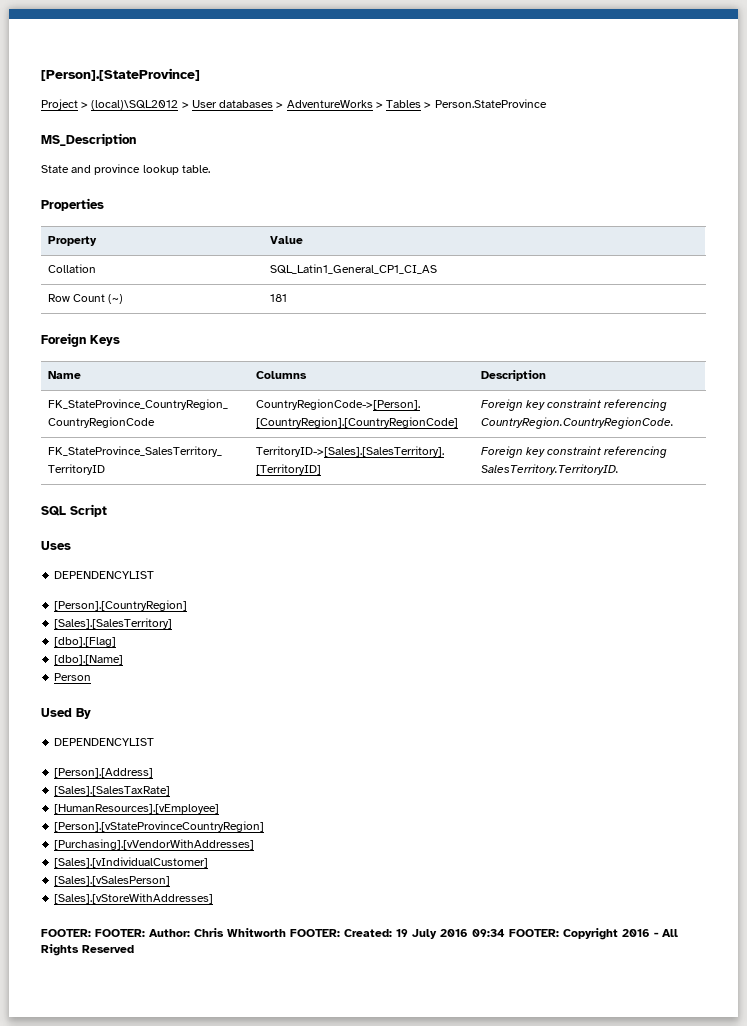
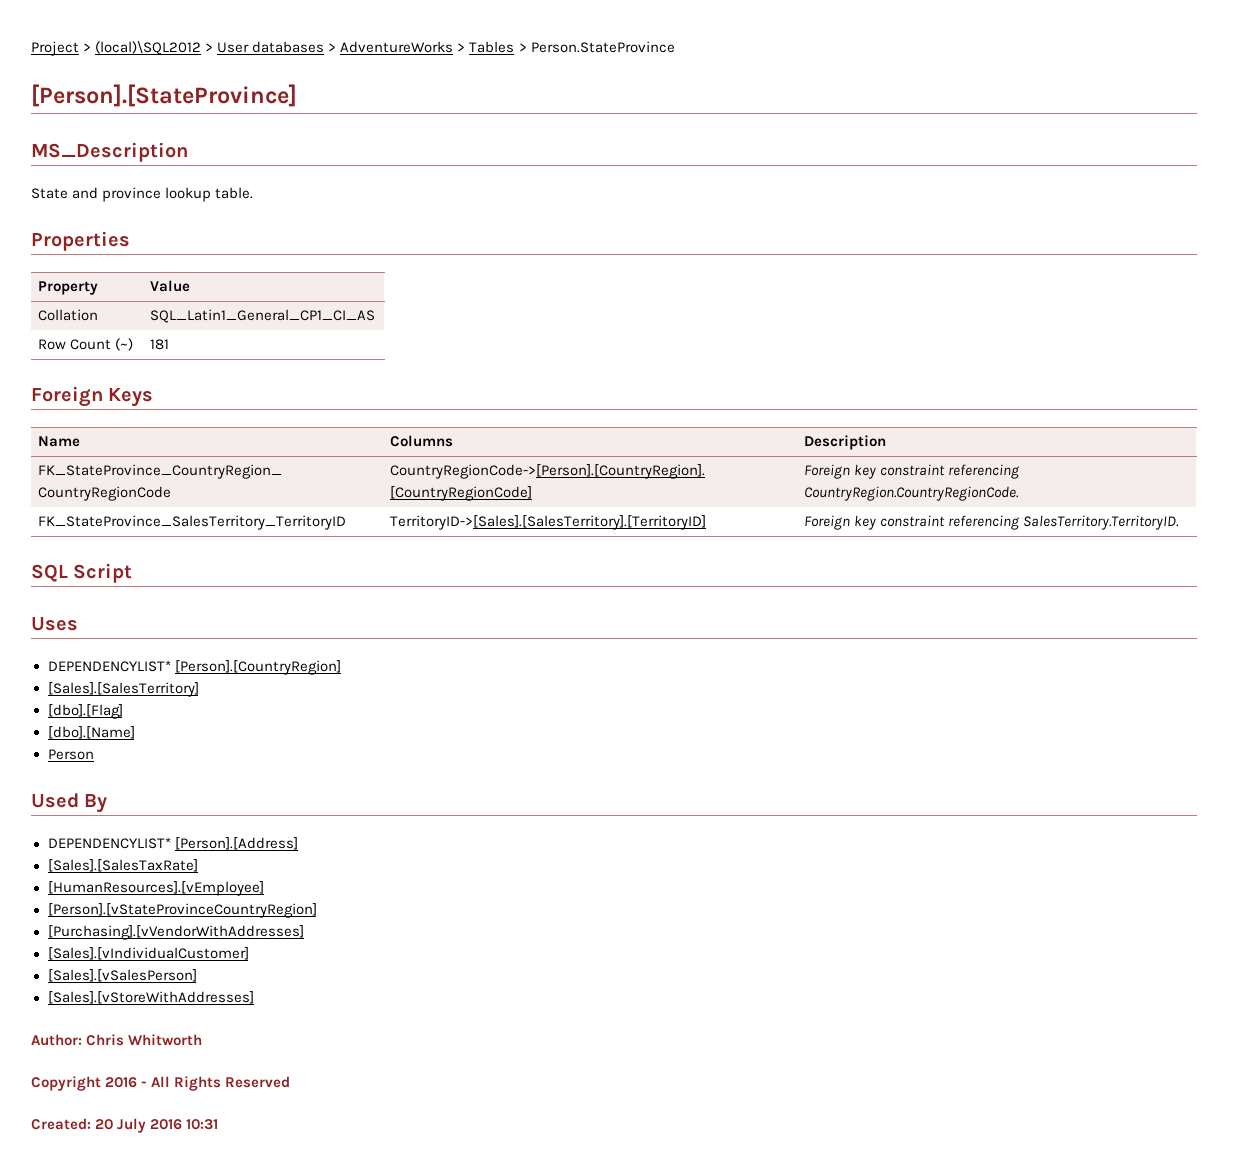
[41,68,200,81] [Person].[StateProvince] // -> (31, 48) none
(547, 103) none -> [31,84,297,107] // [Person].[StateProvince]
[54,571,155,579] DEPENDENCYLIST // -> [47,660,171,672] DEPENDENCYLIST*
[54,738,155,746] DEPENDENCYLIST // -> [47,837,171,849] DEPENDENCYLIST*
[41,929,145,937] FOOTER: FOOTER: -> (254, 997) none
[290,929,559,939] FOOTER: Created: 19 July 2016 09:34 FOOTER: -> (203, 1040) //
(134, 949) none -> [31,1118,219,1133] // Created: 20 July 2016 10:31

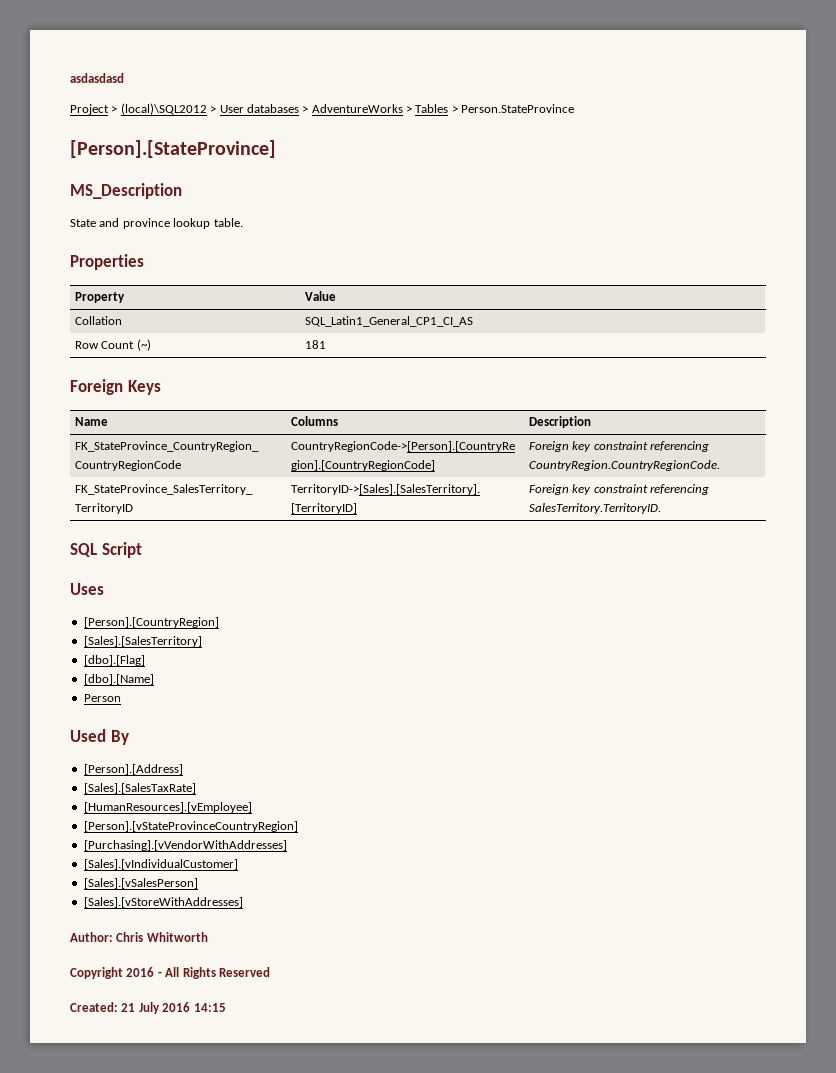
(31, 48) none -> [70,73,124,83] asdasdasd //
[47,660,171,672] DEPENDENCYLIST* -> (104, 589) none
[47,837,171,849] DEPENDENCYLIST* -> (129, 737) none
[95,1119,114,1130] 20 -> [121,1003,136,1012] 21
[186,1119,219,1130] 10:31 -> [193,1003,226,1012] 14:15

